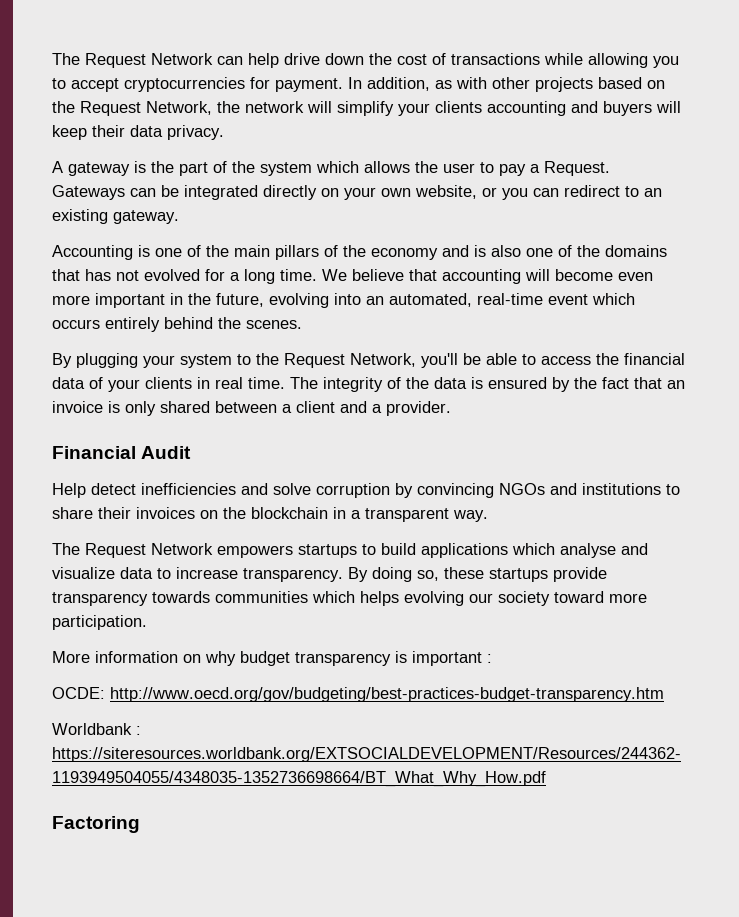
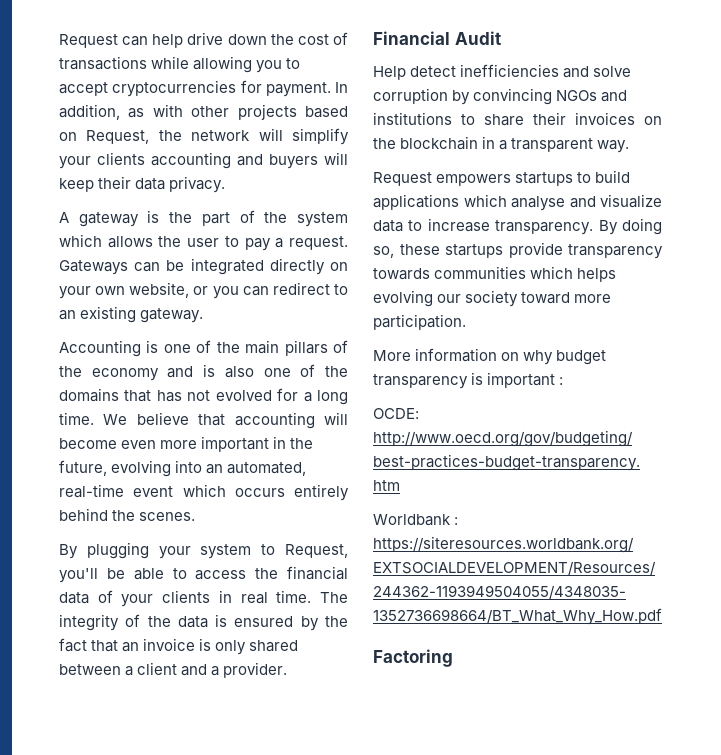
[52,53,213,68] The Request Network -> [59,34,118,48] Request
[52,101,212,116] the Request Network, -> [86,130,150,144] Request,
[544,161,610,176] Request. -> [289,236,348,250] request.
[256,353,416,368] the Request Network, -> [285,544,348,558] Request,
[52,543,213,558] The Request Network -> [373,172,432,186] Request

